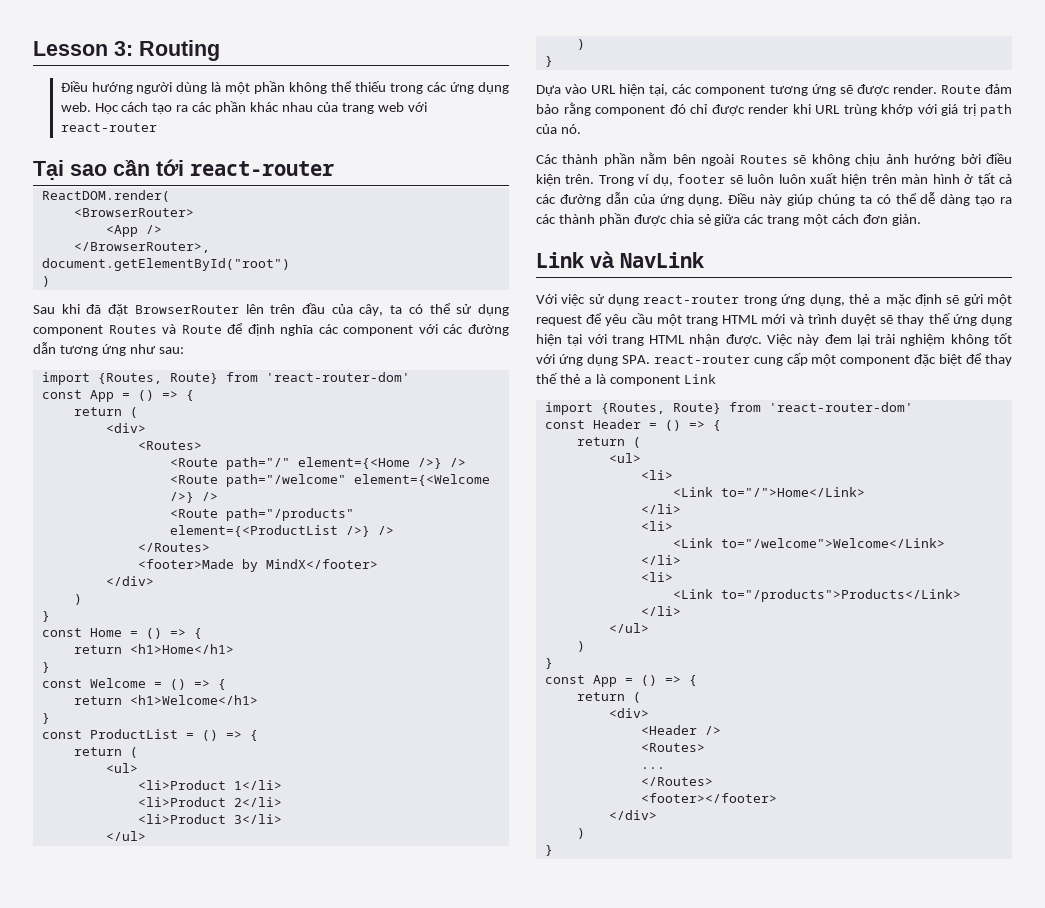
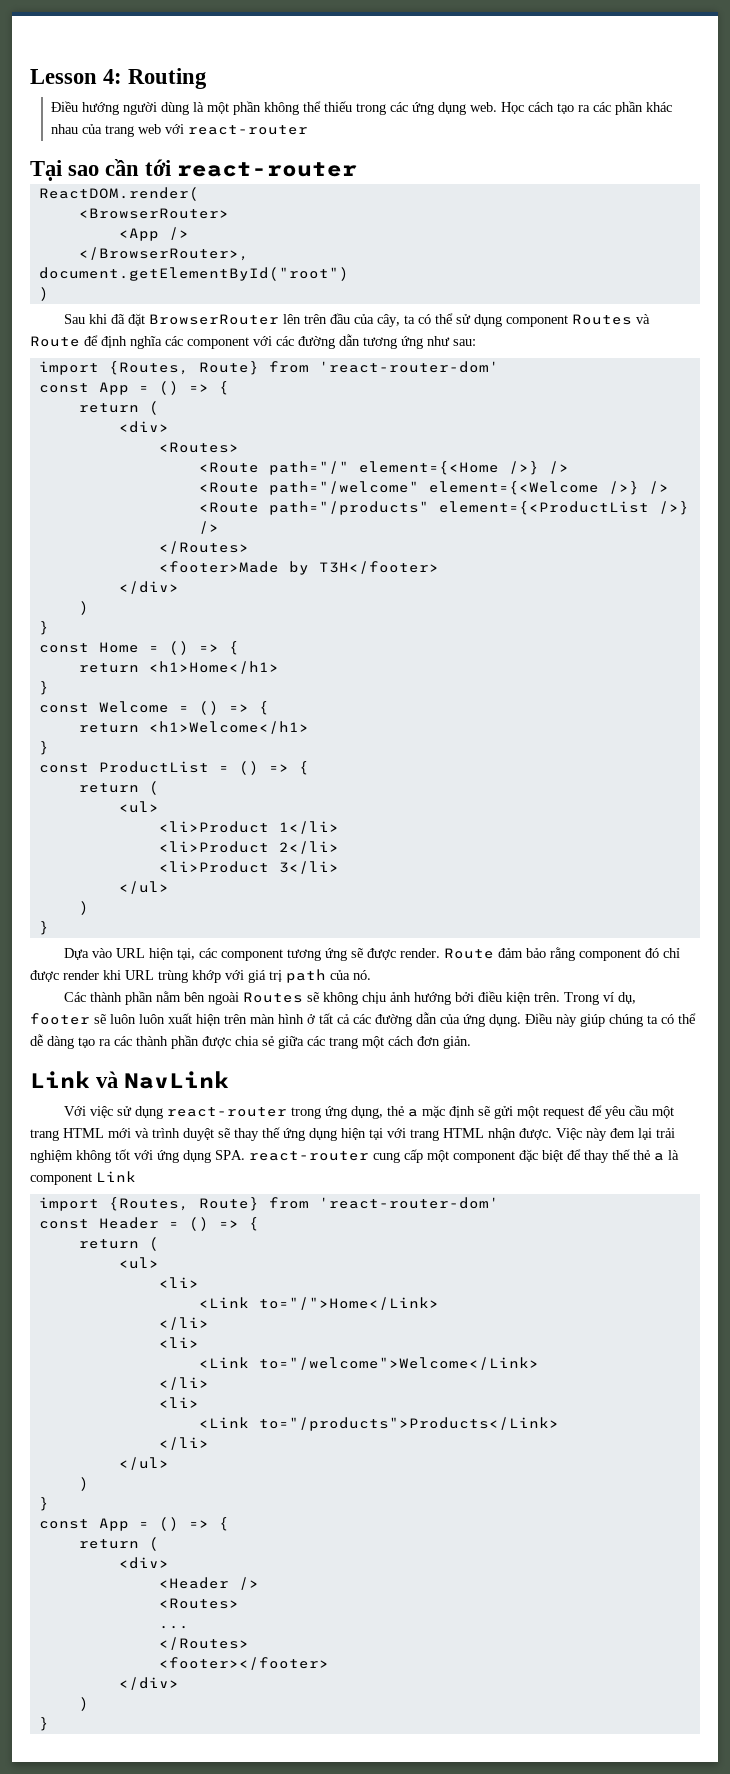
[114,41,133,56] 3: -> [103,69,123,84] 4:
[265,559,378,569] MindX</footer> -> [318,561,439,574] T3H</footer>

